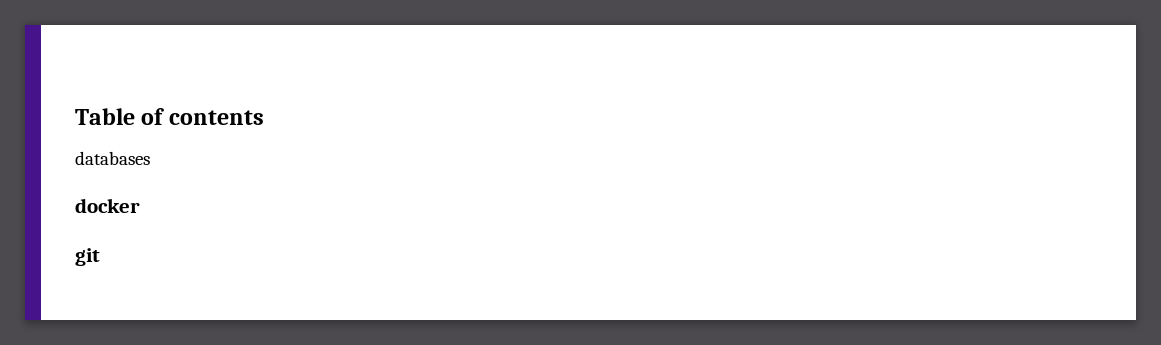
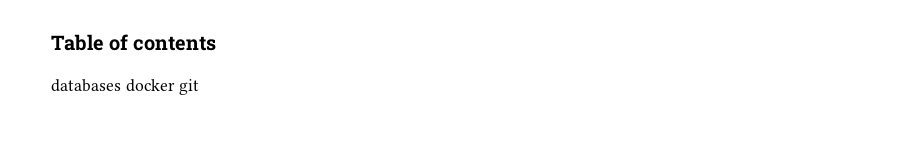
(150, 158) // -> (121, 85) none
(140, 205) // -> (175, 85) none

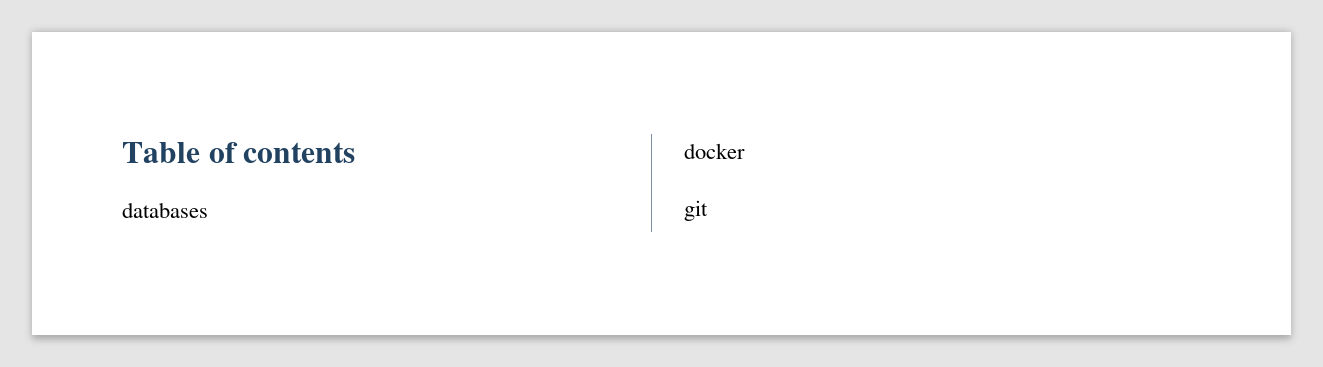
(121, 85) none -> (208, 210) //
(175, 85) none -> (745, 151) //

